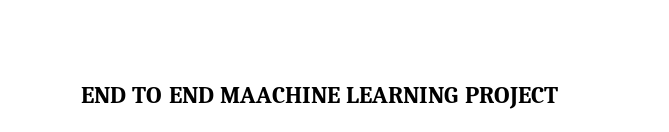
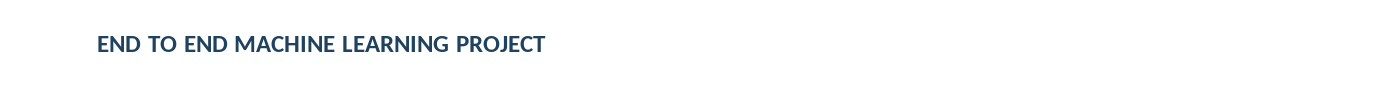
[220,87,341,103] MAACHINE -> [234,36,336,52] MACHINE

